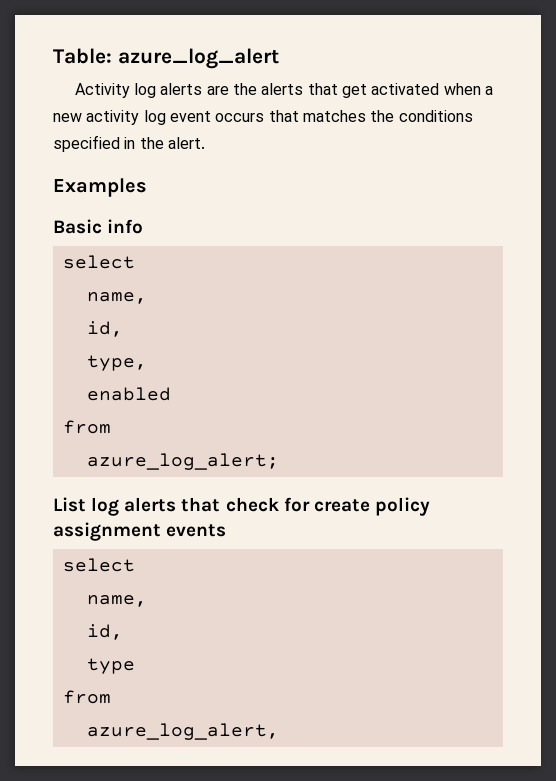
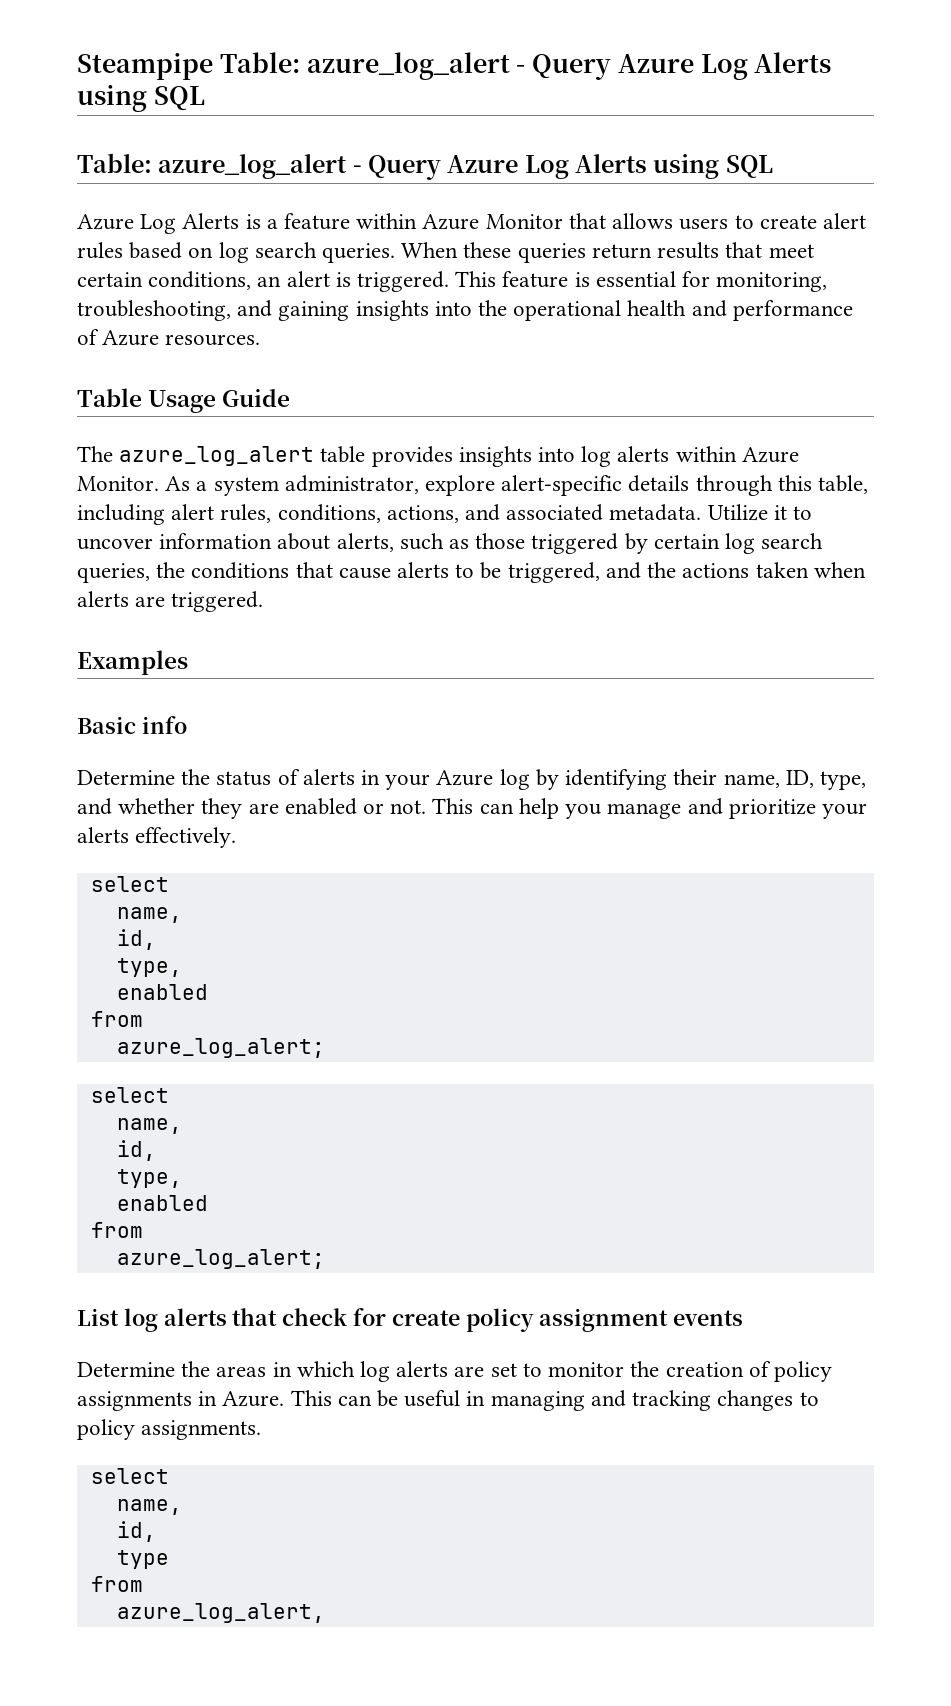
[53,48,279,69] [74,83,494,98] [53,110,473,125] [53,135,205,152] [53,178,147,197] [53,219,144,234] Table: azure_log_alert // Activity log alerts are the alerts that get activated when a new activity log event occurs that matches the conditions specified in the alert. // Examples // Basic info -> [77,52,832,80] [77,85,205,112] [77,153,773,180] [77,213,866,234] [77,242,814,263] [77,271,828,292] [77,300,853,321] [77,329,261,346] [77,388,291,413] [77,446,799,467] [77,475,869,496] [77,504,813,525] [77,533,824,554] [77,562,866,583] [77,591,264,612] [77,650,188,675] [77,716,187,734] [77,769,866,790] [77,798,867,819] [77,827,237,848] [90,876,169,892] [116,907,182,923] [116,929,156,950] [116,958,182,977] [116,984,208,1000] [90,1011,143,1027] [116,1038,325,1058] Steampipe Table: azure_log_alert - Query Azure Log Alerts using SQL // Table: azure_log_alert - Query Azure Log Alerts using SQL // Azure Log Alerts is a feature within Azure Monitor that allows users to create alert rules based on log search queries. When these queries return results that meet certain conditions, an alert is triggered. This feature is essential for monitoring, troubleshooting, and gaining insights into the operational health and performance of Azure resources. // Table Usage Guide // The azure_log_alert table provides insights into log alerts within Azure Monitor. As a system administrator, explore alert-specific details through this table, including alert rules, conditions, actions, and associated metadata. Utilize it to uncover information about alerts, such as those triggered by certain log search queries, the conditions that cause alerts to be triggered, and the actions taken when alerts are triggered. // Examples // Basic info // Determine the status of alerts in your Azure log by identifying their name, ID, type, and whether they are enabled or not. This can help you manage and prioritize your alerts effectively. // select // name, // id, // type, // enabled // from // azure_log_alert;
(227, 530) none -> [77,1361,832,1382] [77,1390,819,1411] [77,1419,262,1440] // Determine the areas in which log alerts are set to monitor the creation of policy assignments in Azure. This can be useful in managing and tracking changes to policy assignments.

